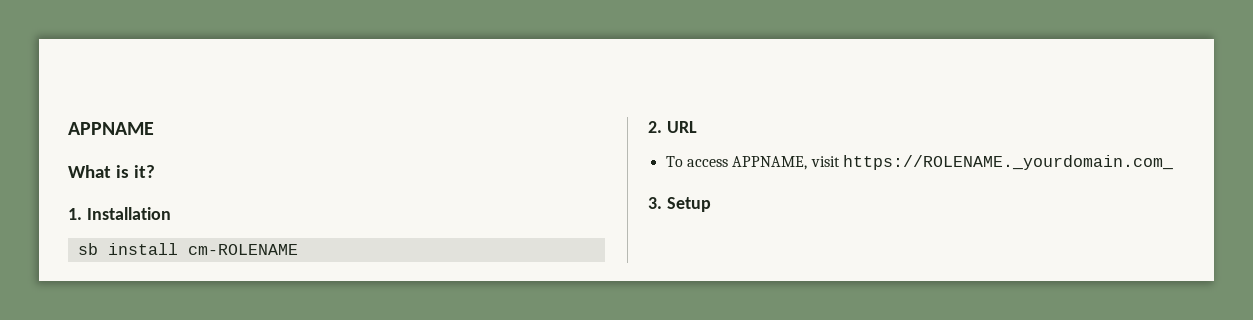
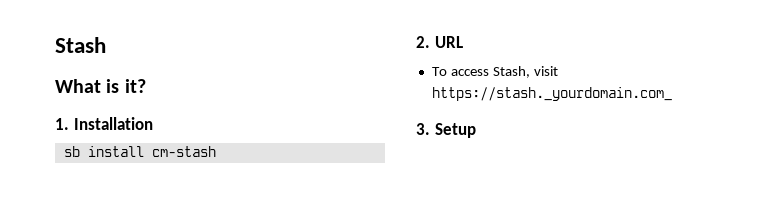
[68,122,154,135] APPNAME -> [55,37,106,53] Stash
[187,244,298,255] cm-ROLENAME -> [151,146,216,157] cm-stash
[732,155,1173,170] APPNAME, visit https://ROLENAME._yourdomain.com_ -> [492,66,558,78] [431,87,672,101] Stash, visit https://stash._yourdomain.com_

